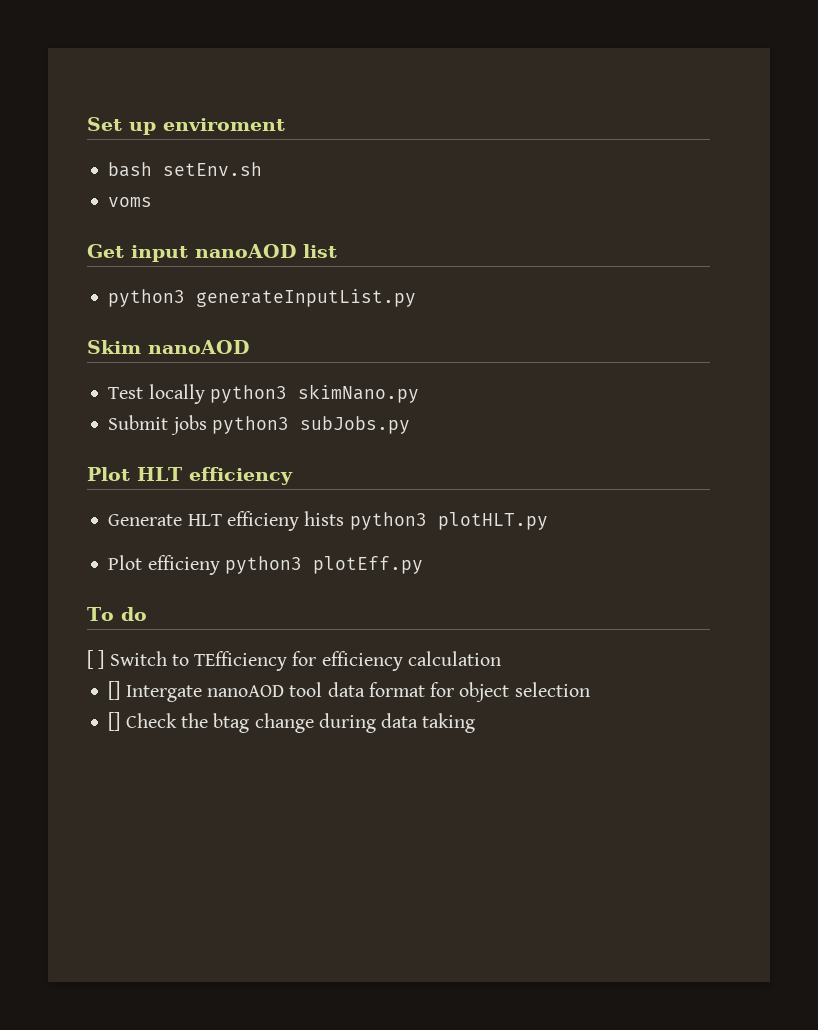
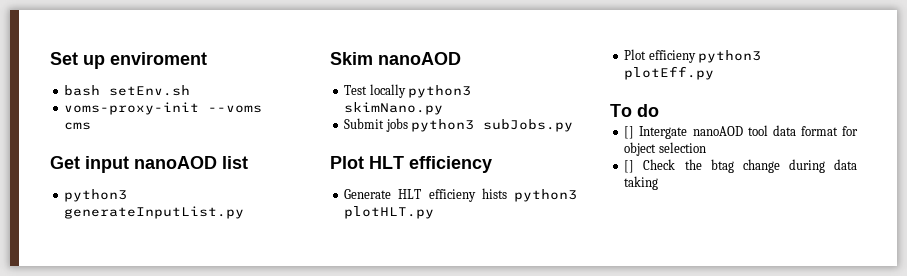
[108,197,153,207] voms -> [64,102,263,115] [64,122,92,130] voms-proxy-init --voms cms
[87,650,501,671] // [ ] Switch to TEfficiency for efficiency calculation -> (659, 110) none

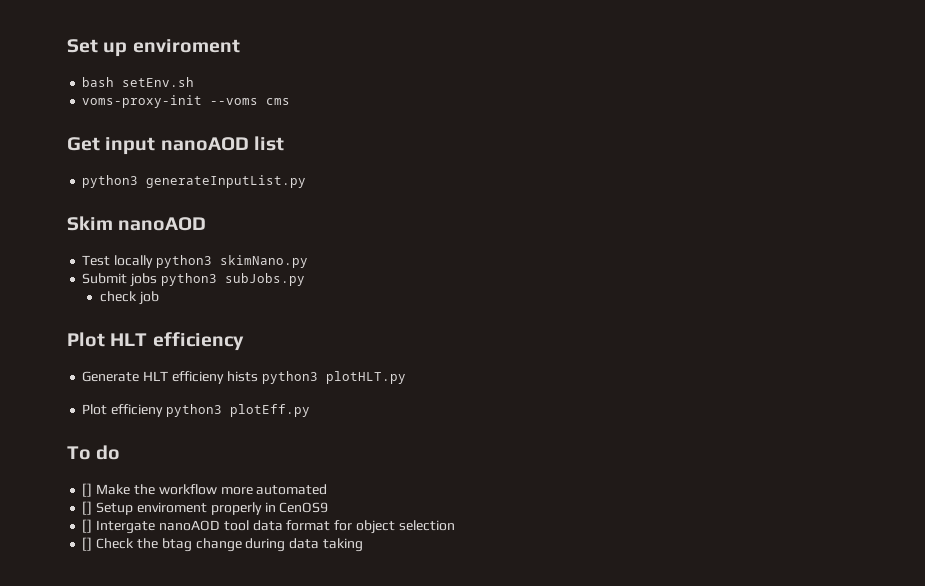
(574, 125) none -> [100,291,159,305] // check job
(659, 110) none -> [82,483,328,497] [82,501,329,515] // [] Make the workflow more automated // [] Setup enviroment properly in CenOS9

